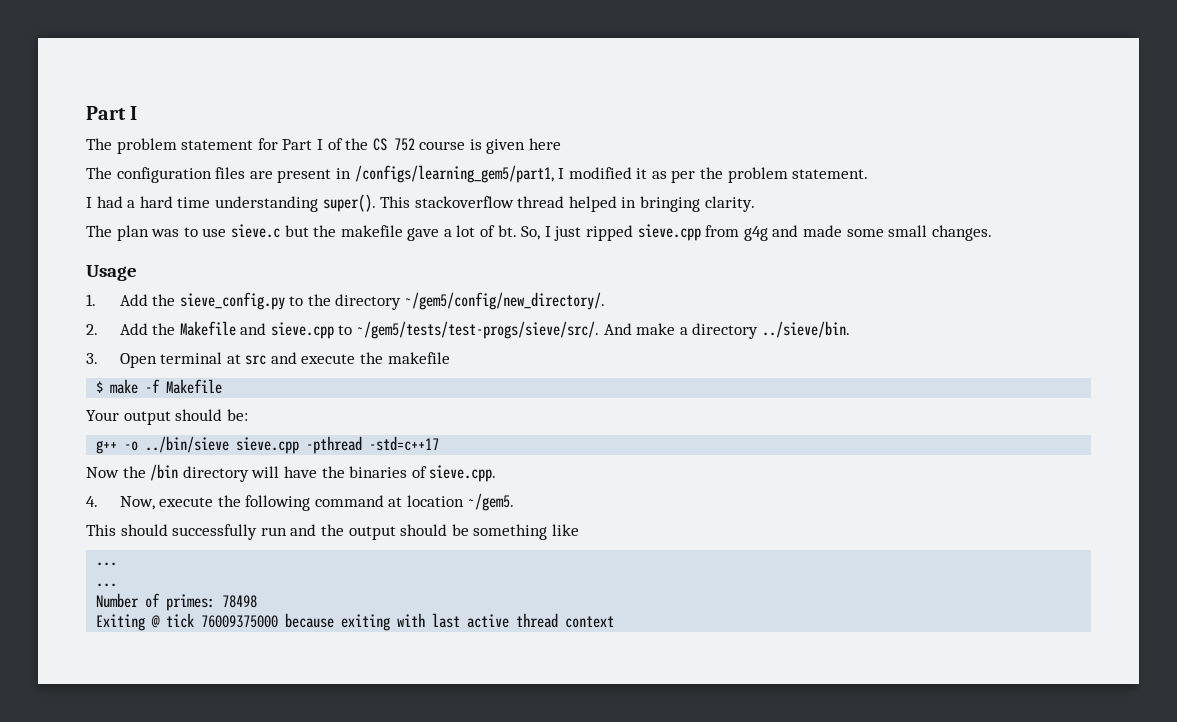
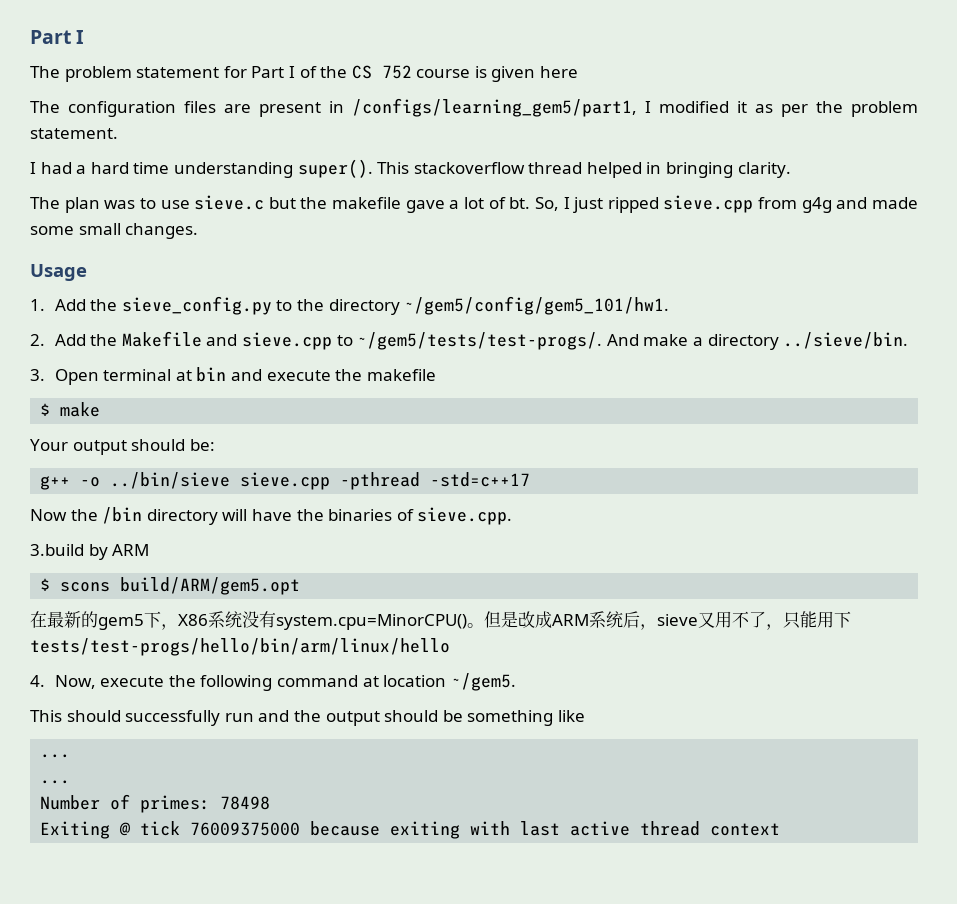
[405,292,606,310] ~/gem5/config/new_directory/. -> [404,296,670,315] ~/gem5/config/gem5_101/hw1.
[357,321,600,339] ~/gem5/tests/test-progs/sieve/src/. -> [357,332,603,350] ~/gem5/tests/test-progs/.
[245,355,267,365] src -> [196,367,227,382] bin
[145,379,223,394] -f Makefile -> (101, 409) none
(497, 473) none -> [30,544,150,560] [40,577,301,595] [30,611,851,630] [30,638,450,656] // 3.build by ARM // $ scons build/ARM/gem5.opt // 在最新的gem5下，X86系统没有system.cpu=MinorCPU()。但是改成ARM系统后，sieve又用不了，只能用下tests/test-progs/hello/bin/arm/linux/hello

